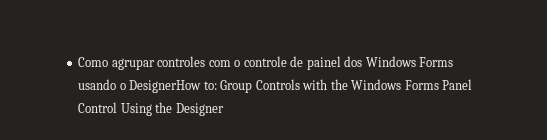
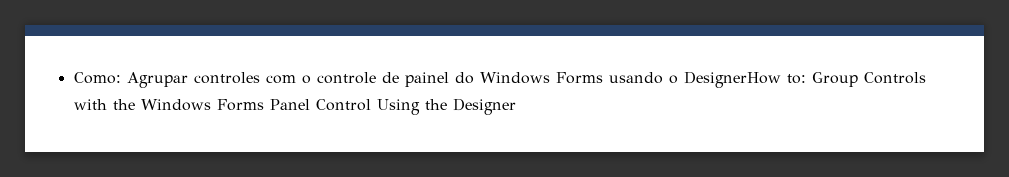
[78,57,155,70] Como agrupar -> [73,72,188,88] Como: Agrupar
[344,56,363,67] dos -> [454,72,474,84] do

